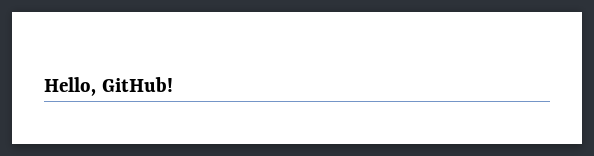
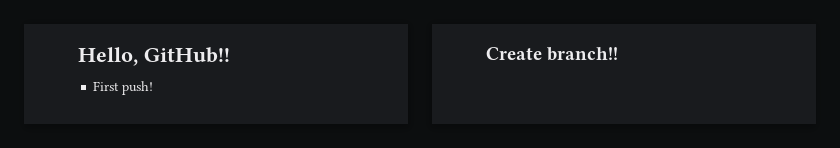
[101,77,173,92] GitHub! -> [144,47,230,63] [93,81,154,95] [486,47,619,61] GitHub!! // First push! // Create branch!!

